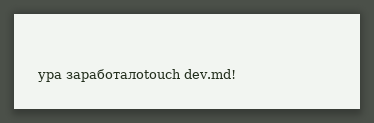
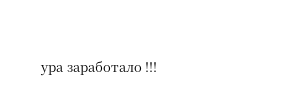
[66,69,236,82] заработалоtouch dev.md! -> [66,60,158,75] заработало !!!

